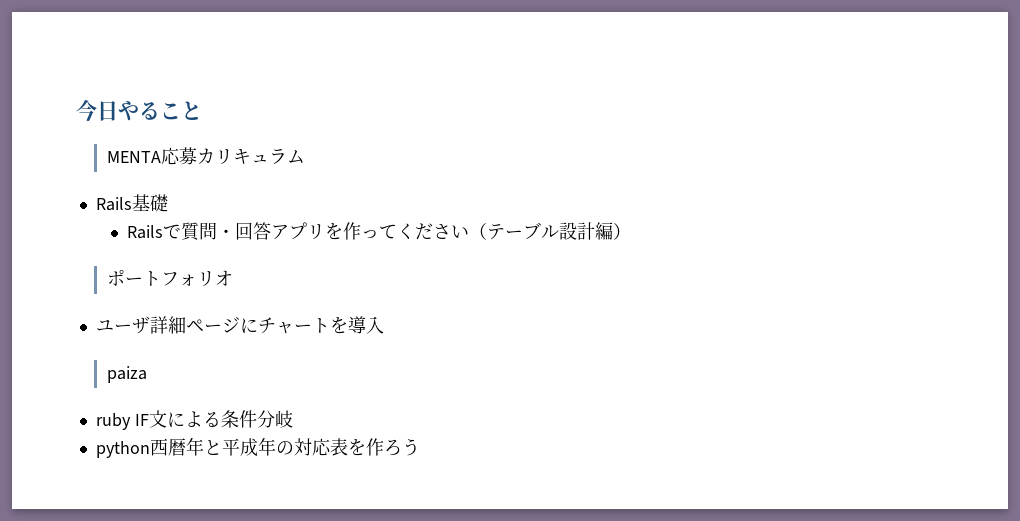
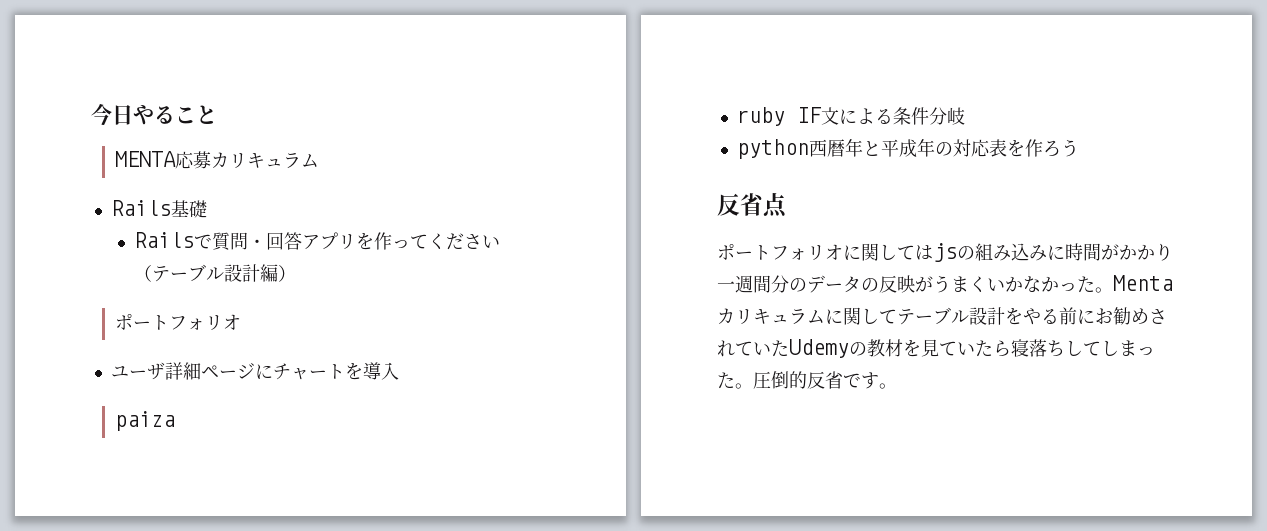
(420, 447) none -> [717,193,787,218] [717,243,1173,262] [717,275,1173,293] [717,307,1167,325] [717,339,1155,358] [717,371,897,389] // 反省点 // ポートフォリオに関してはjsの組み込みに時間がかかり一週間分のデータの反映がうまくいかなかった。Mentaカリキュラムに関してテーブル設計をやる前にお勧めされていたUdemyの教材を見ていたら寝落ちしてしまった。圧倒的反省です。

